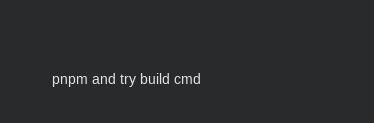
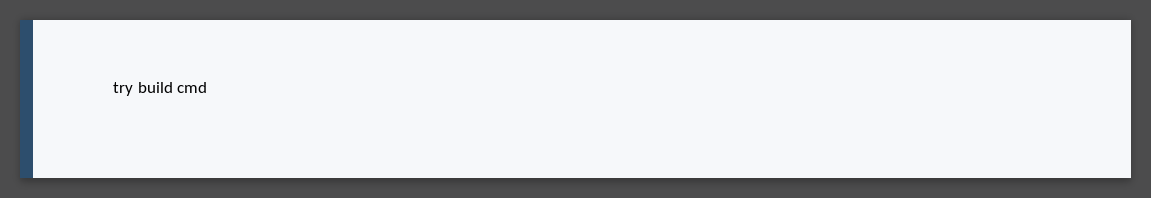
[52,73,116,87] pnpm and -> (113, 89) none

